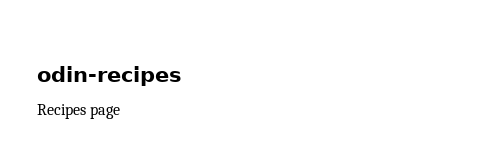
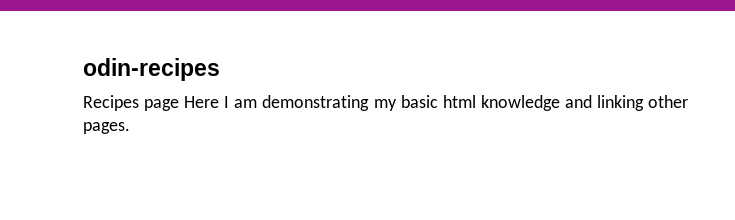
(121, 112) none -> [184,95,688,111] [83,122,130,134] Here I am demonstrating my basic html knowledge and linking other pages.

